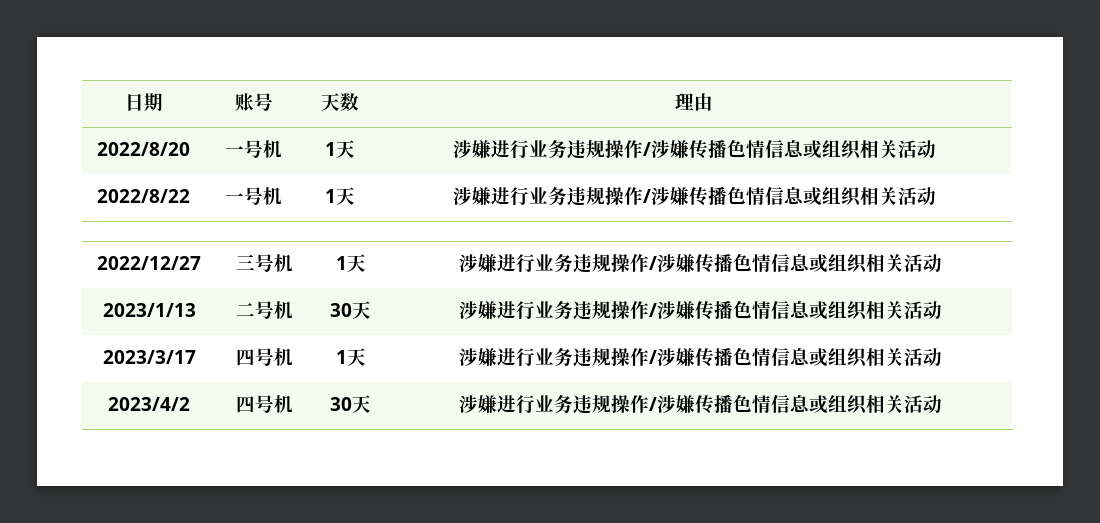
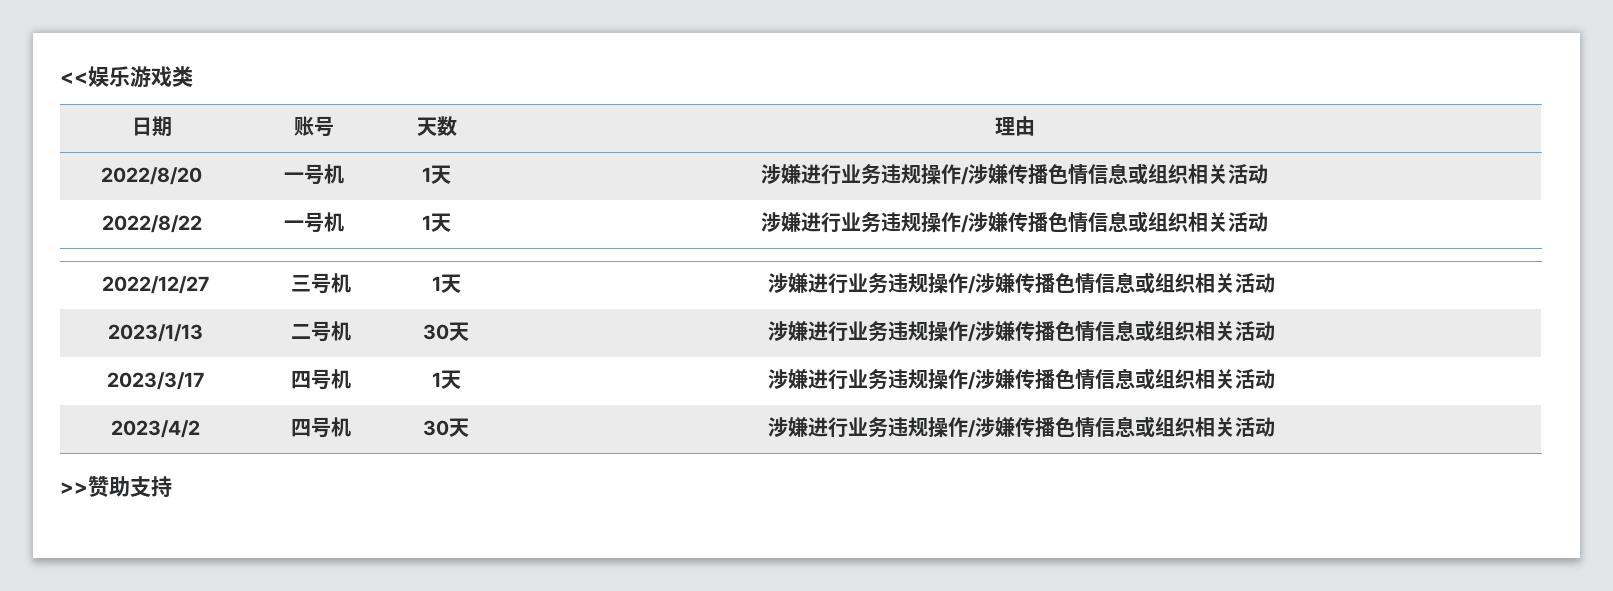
(124, 102) none -> [60,66,193,88] <<娱乐游戏类 //
(942, 404) none -> [60,476,172,497] // >>赞助支持

